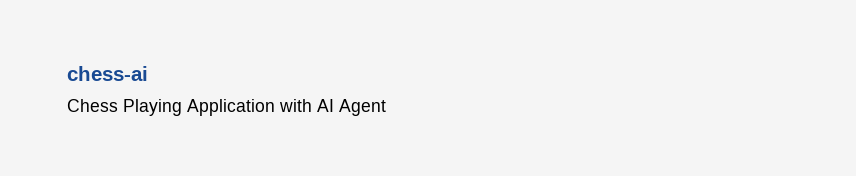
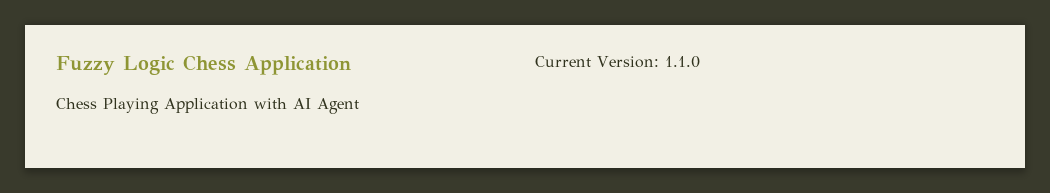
[67,66,148,81] chess-ai -> [56,55,351,75] Fuzzy Logic Chess Application
(386, 107) none -> [535,56,700,68] // Current Version: 1.1.0

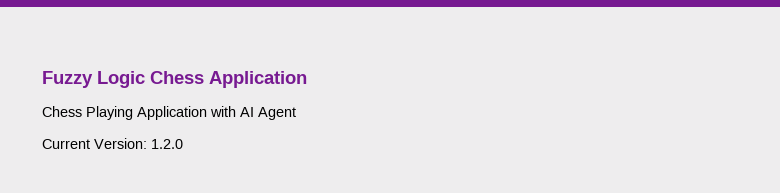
[664,56,700,68] 1.1.0 -> [151,139,183,149] 1.2.0

